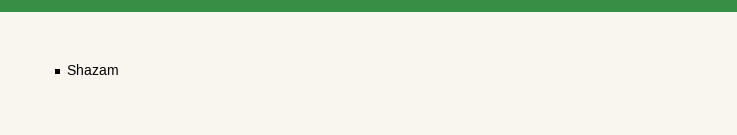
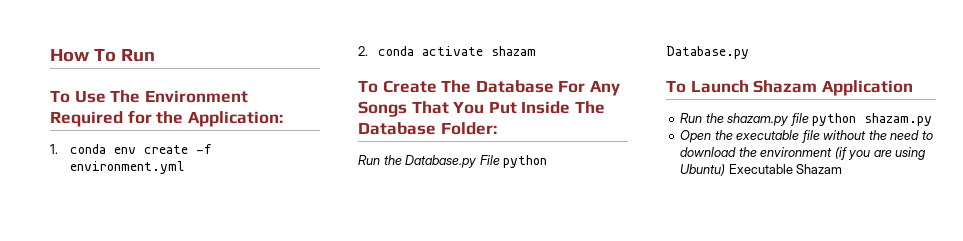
(67, 69) none -> [50,49,155,62] [50,90,248,103] [50,110,283,127] [50,144,213,154] [70,161,186,174] [358,46,537,56] [358,80,620,96] [358,101,605,117] [358,122,497,135] [358,155,548,168] [666,46,749,59] [666,80,913,96] [680,113,933,126] [680,130,933,143] [680,147,927,160] [680,164,793,176] How To Run // To Use The Environment Required for the Application: // 1. conda env create -f environment.yml // 2. conda activate shazam // To Create The Database For Any Songs That You Put Inside The Database Folder: // Run the Database.py File python Database.py // To Launch Shazam Application // Run the shazam.py file python shazam.py // Open the executable file without the need to download the environment (if you are using Ubuntu) Executable

